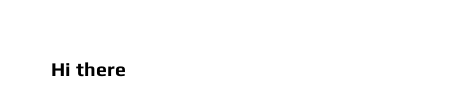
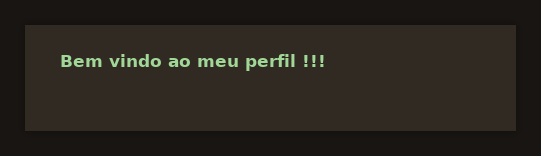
[51,62,127,77] Hi there -> [60,54,326,71] Bem vindo ao meu perfil !!!

